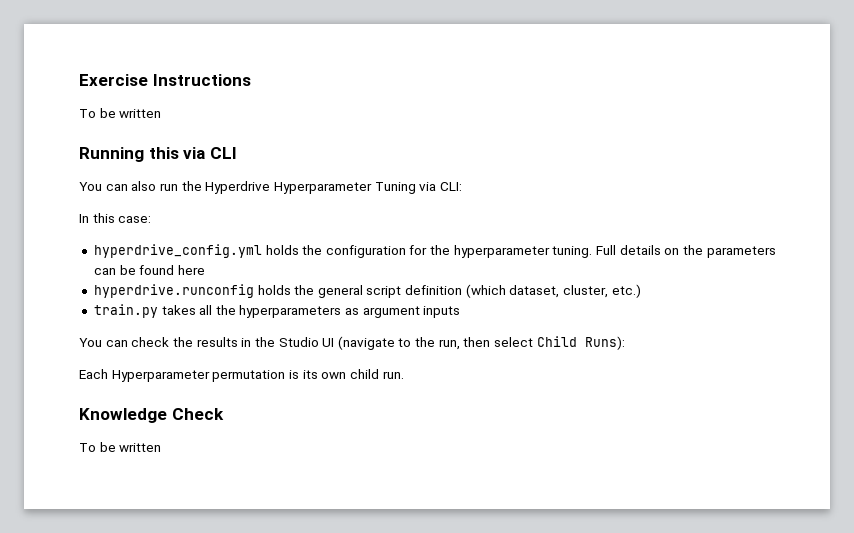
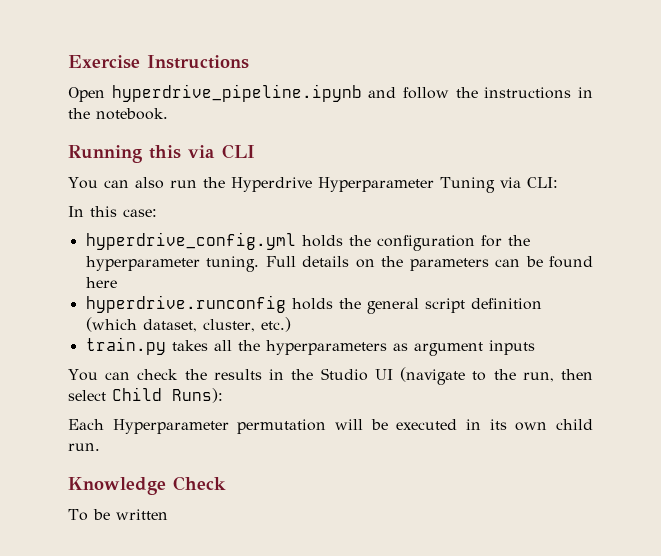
[79,108,162,118] To be written -> [68,84,594,102] [68,108,168,120] Open hyperdrive_pipeline.ipynb and follow the instructions in the notebook.
[288,370,299,379] is -> [335,419,482,430] will be executed in

